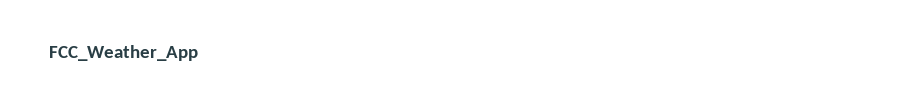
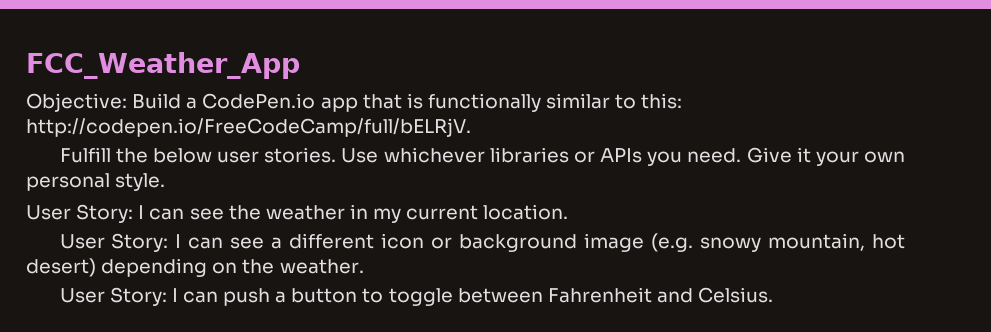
(198, 53) none -> [26,93,683,112] [26,118,471,137] [59,147,905,166] [26,173,166,191] [26,204,569,223] [59,233,906,252] [26,258,364,277] [59,287,774,306] // Objective: Build a CodePen.io app that is functionally similar to this: http://codepen.io/FreeCodeCamp/full/bELRjV. // Fulfill the below user stories. Use whichever libraries or APIs you need. Give it your own personal style. // User Story: I can see the weather in my current location. // User Story: I can see a different icon or background image (e.g. snowy mountain, hot desert) depending on the weather. // User Story: I can push a button to toggle between Fahrenheit and Celsius.

